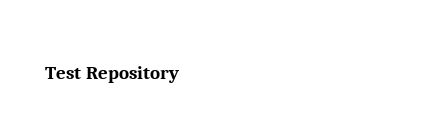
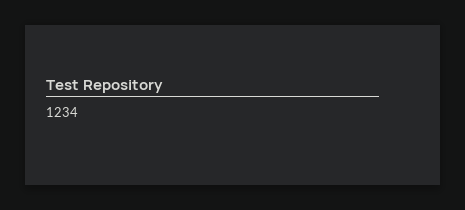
(179, 74) none -> [46,107,78,117] // 1234

